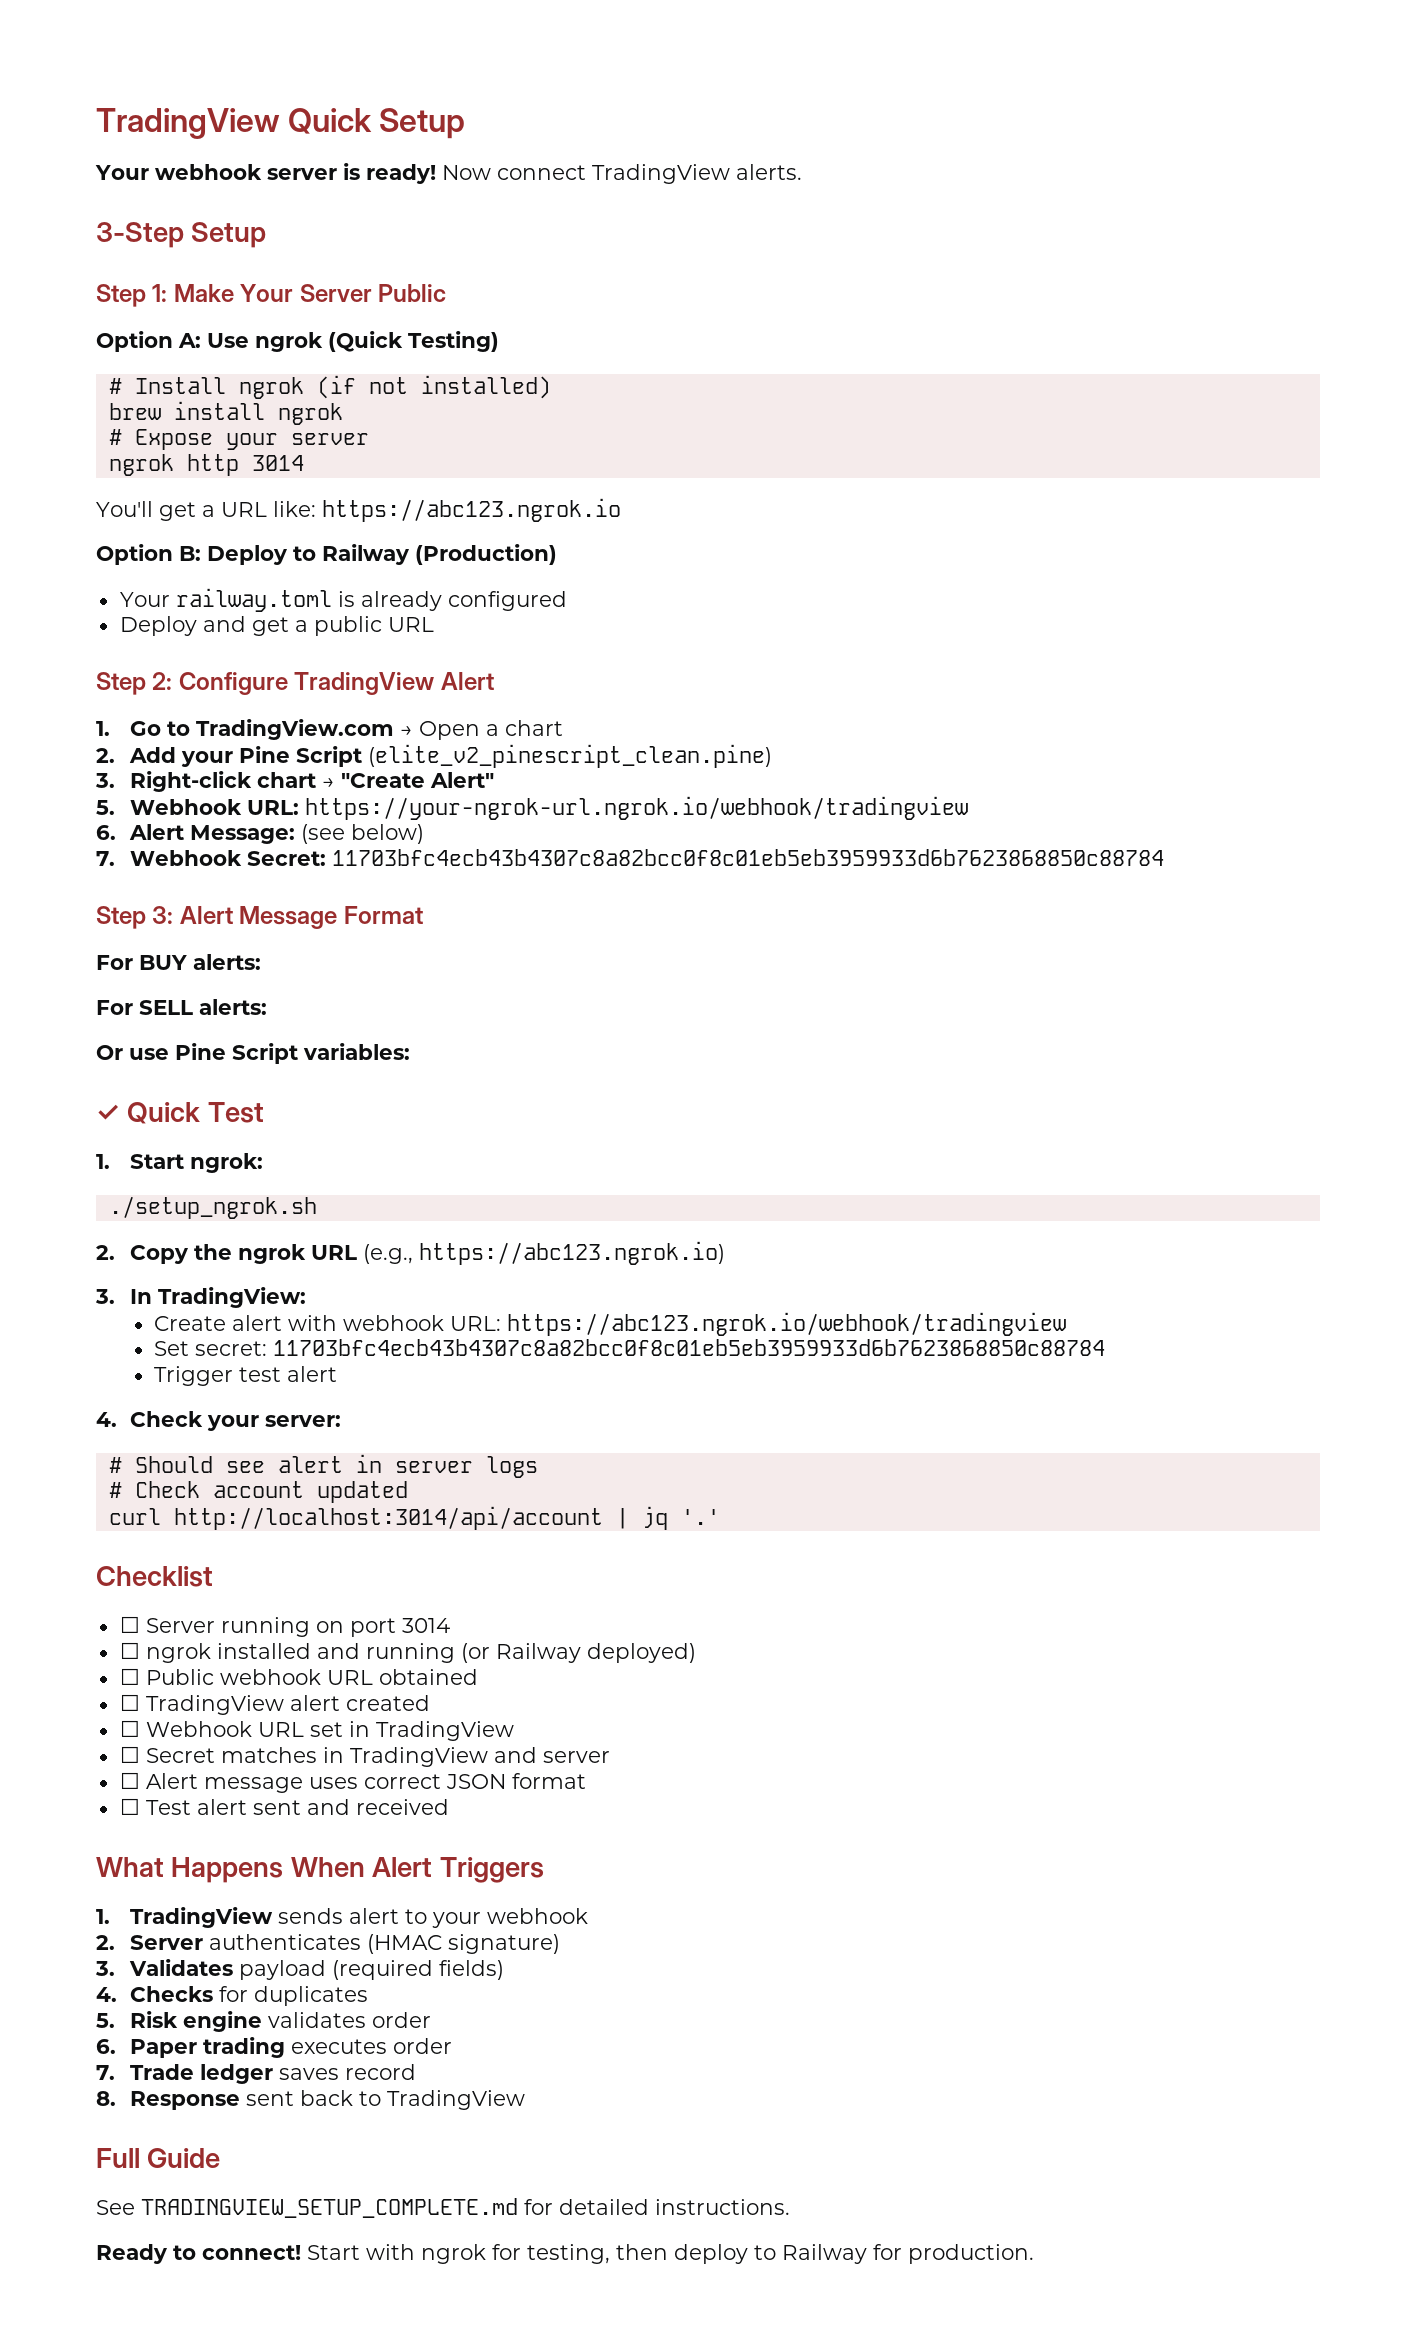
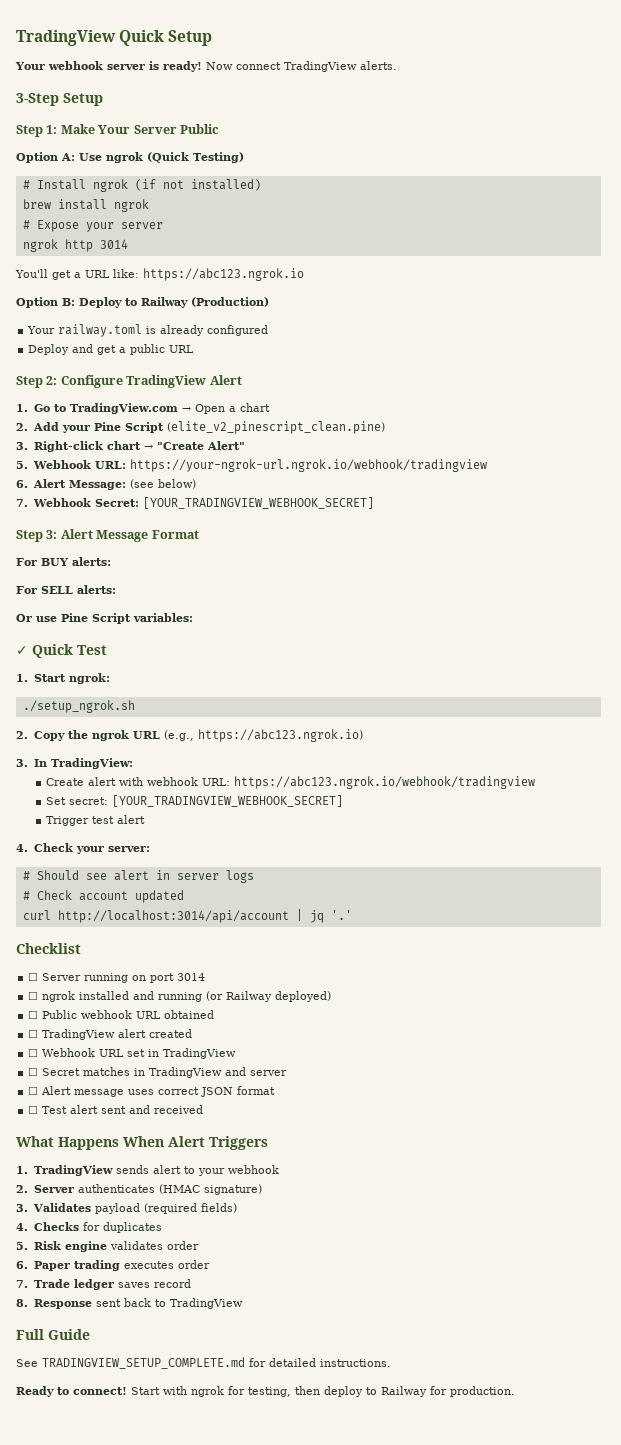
[332,849,1165,866] 11703bfc4ecb43b4307c8a82bcc0f8c01eb5eb3959933d6b7623868850c88784 -> [142,497,374,509] [YOUR_TRADINGVIEW_WEBHOOK_SECRET]
[273,1339,1106,1356] 11703bfc4ecb43b4307c8a82bcc0f8c01eb5eb3959933d6b7623868850c88784 -> [111,795,343,807] [YOUR_TRADINGVIEW_WEBHOOK_SECRET]

